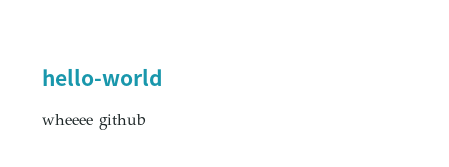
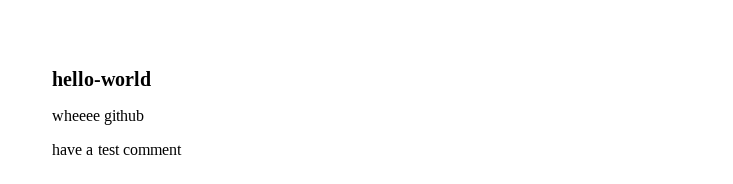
(146, 122) none -> [52,144,182,155] // have a test comment

